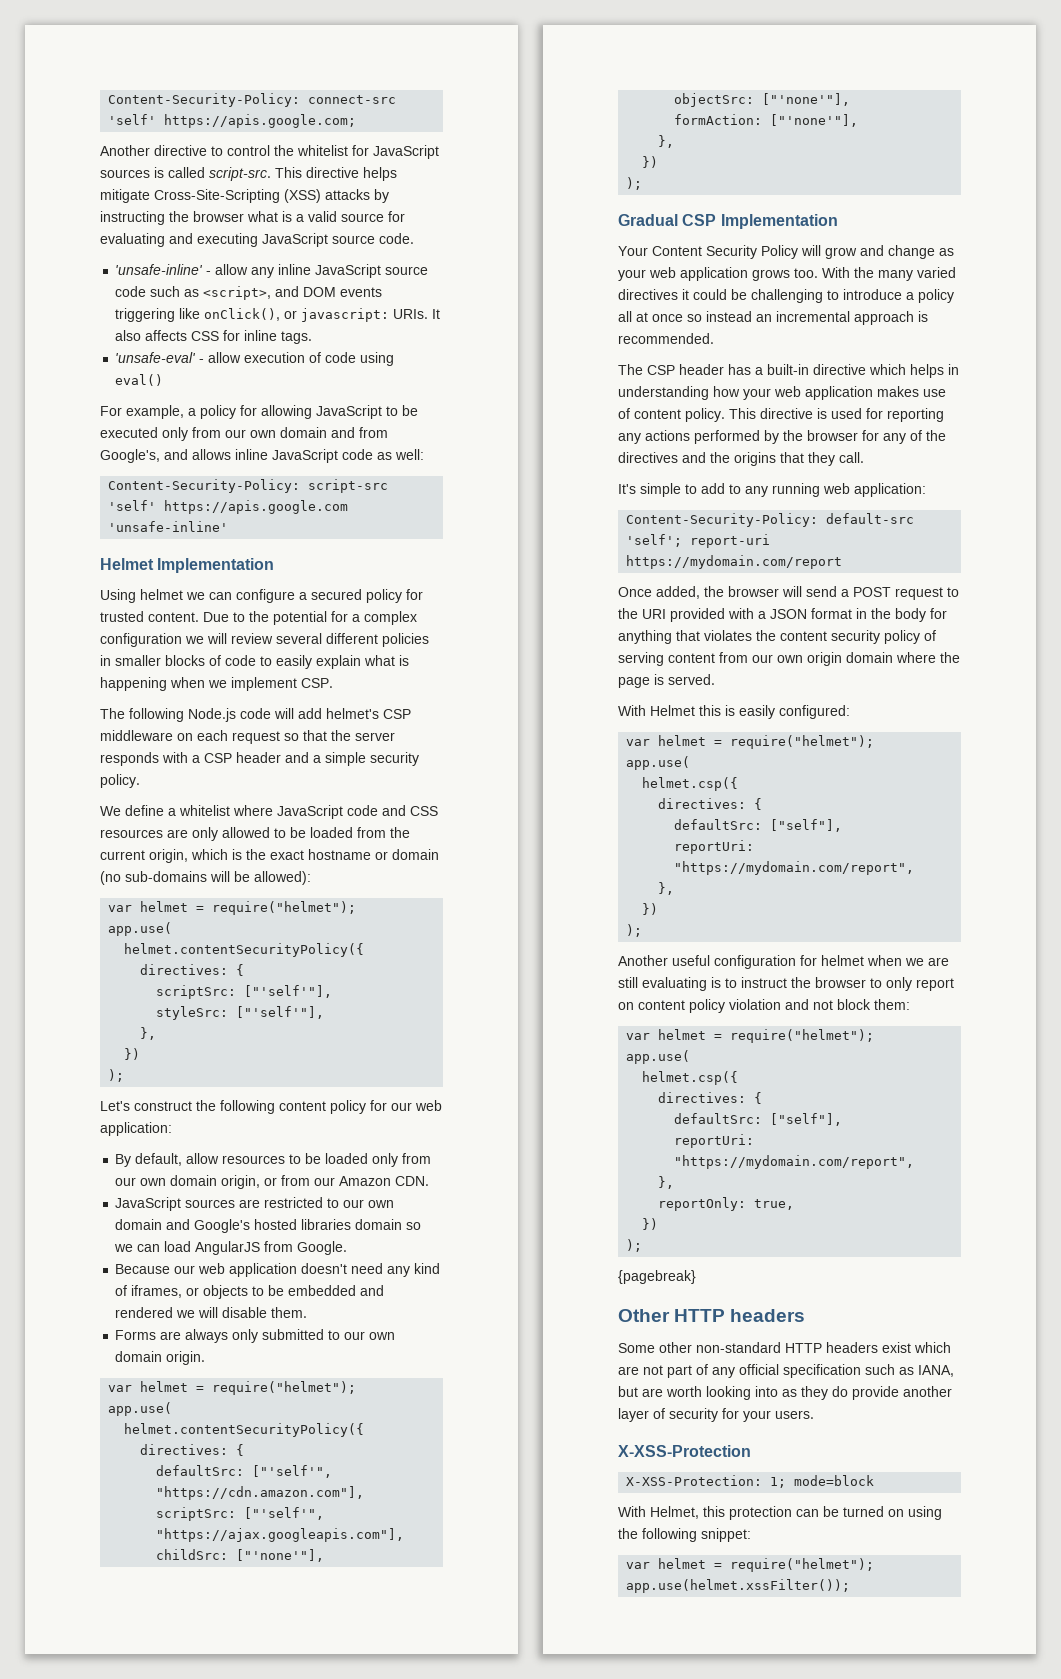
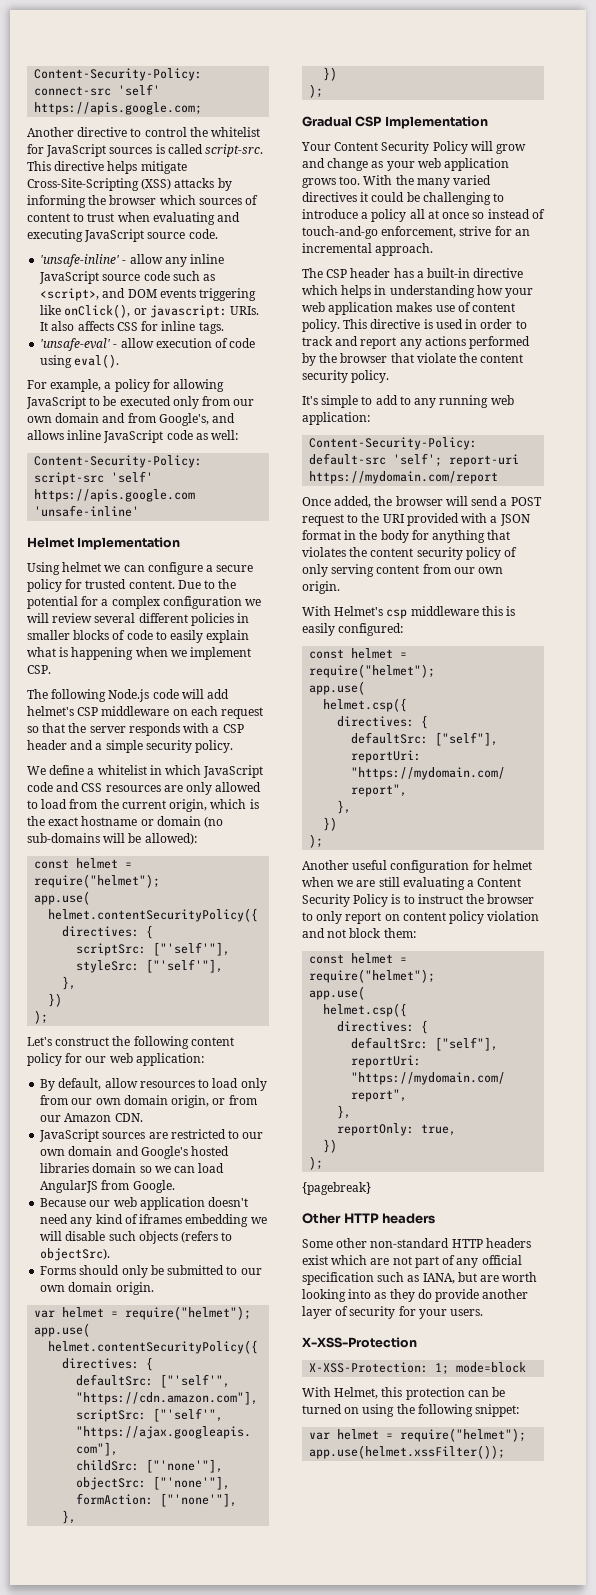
[100,211,405,225] instructing the browser what is a valid source for -> [27,195,259,208] [27,212,150,222] informing the browser which sources of content to trust when
[115,374,164,386] eval() -> [74,354,120,368] eval().
[311,589,362,600] secured -> [216,565,254,572] secure
[233,805,273,816] where -> [149,765,202,775] in which
[290,827,353,838] be loaded -> [41,799,68,809] load
[108,905,133,912] var -> [34,859,70,869] const
[305,1153,369,1164] be loaded -> [212,1078,239,1088] load
[131,1285,385,1299] [115,1307,308,1318] [115,1329,259,1343] iframes, or objects to be embedded and rendered we will disable them. // Forms are always only -> [139,1214,267,1227] [40,1231,233,1244] [40,1248,111,1261] [40,1265,164,1278] iframes embedding we will disable such objects (refers to objectSrc). // Forms should only be
[756,311,928,325] [618,333,714,344] an incremental approach is recommended. -> [531,209,545,219] [302,226,530,239] [302,243,434,256] of touch-and-go enforcement, strive for an incremental approach.
[866,408,944,422] for reporting -> [465,319,527,329] [302,336,397,349] in order to track and report
[862,430,946,444] [618,452,864,466] for any of the directives and the origins that they call. -> [390,353,524,363] [302,370,390,383] that violate the content security policy.
(936, 635) none -> [302,564,328,577] only
[807,652,960,666] [618,674,715,688] [618,705,695,716] origin domain where the page is served. // With Helmet -> [302,581,340,594] [302,606,479,619] origin. // With Helmet's csp middleware
[626,739,651,746] var -> [309,649,345,659] const
(707, 984) none -> [467,878,522,887] [302,894,389,907] a Content Security Policy
[626,1033,651,1040] var -> [309,954,345,964] const

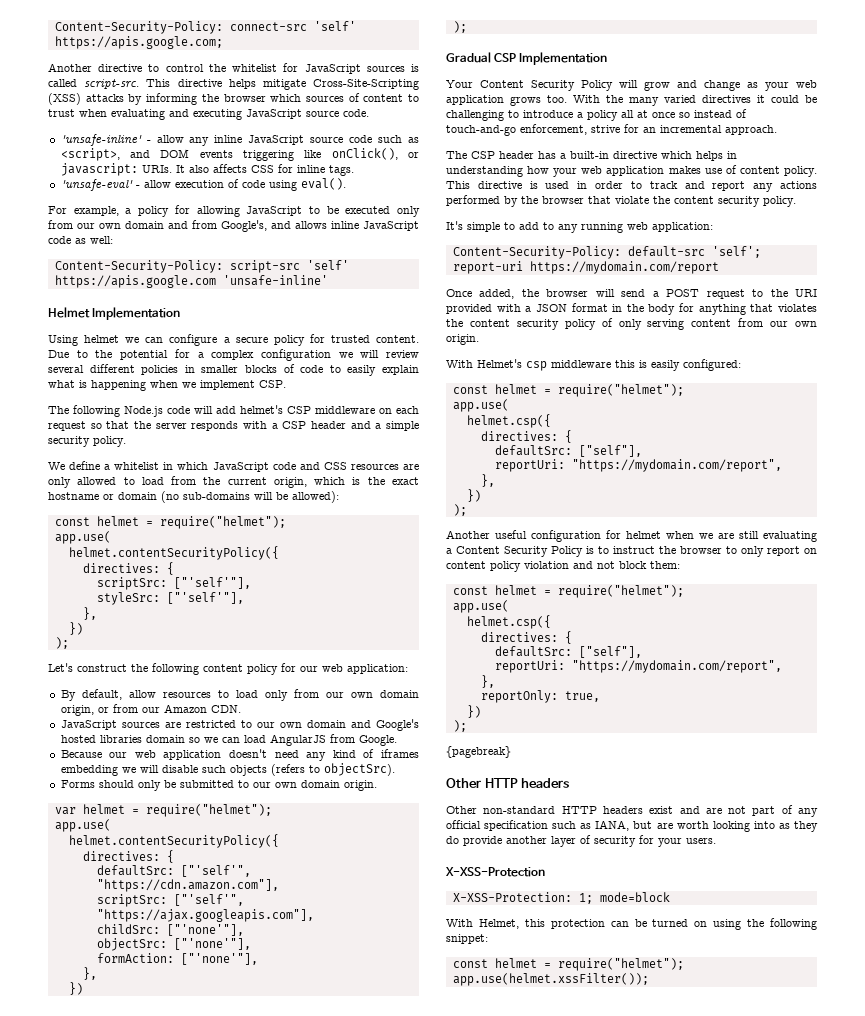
[302,1238,368,1248] Some other -> [446,806,477,814] Other
[331,1255,368,1265] which -> [679,806,700,814] and
[309,1432,331,1440] var -> [452,959,488,968] const

